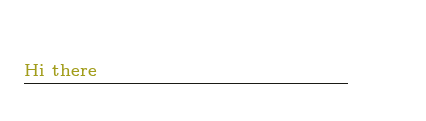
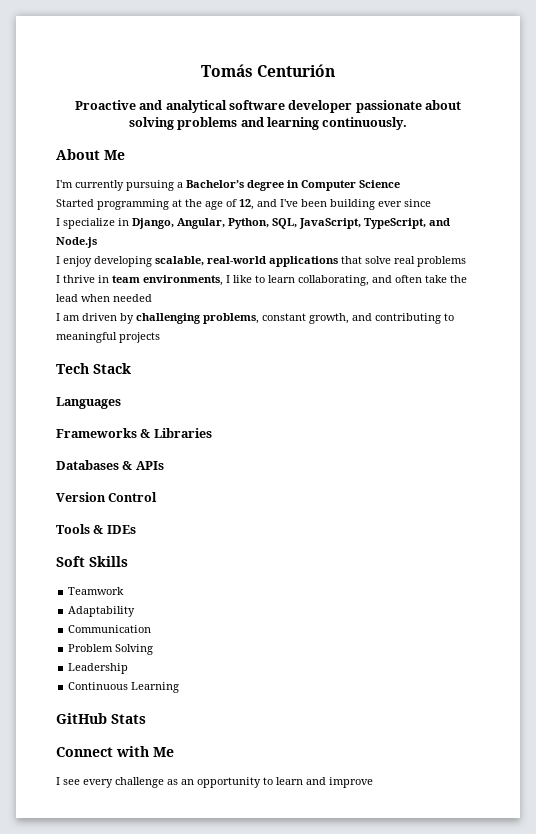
[24,64,97,76] Hi there -> [200,64,336,77] [74,100,462,113] [128,117,408,130] [56,149,125,160] [56,180,400,191] [56,199,431,210] [56,218,450,229] [56,237,97,248] [56,256,466,267] [56,275,467,286] [56,294,152,302] [56,313,454,324] [56,332,160,343] [56,363,131,374] [56,397,121,409] [56,428,212,438] [56,460,164,470] [56,492,158,502] [56,524,136,534] [56,556,128,567] [68,587,125,595] [68,606,136,617] [68,625,152,633] [68,644,154,655] [68,663,129,674] [68,682,180,693] [56,713,146,724] [56,746,174,757] [56,777,373,788] Tomás Centurión // Proactive and analytical software developer passionate about solving problems and learning continuously. // About Me // I'm currently pursuing a Bachelor’s degree in Computer Science // Started programming at the age of 12, and I've been building ever since // I specialize in Django, Angular, Python, SQL, JavaScript, TypeScript, and Node.js // I enjoy developing scalable, real-world applications that solve real problems // I thrive in team environments, I like to learn collaborating, and often take the lead when needed // I am driven by challenging problems, constant growth, and contributing to meaningful projects // Tech Stack // Languages // Frameworks & Libraries // Databases & APIs // Version Control // Tools & IDEs // Soft Skills // Teamwork // Adaptability // Communication // Problem Solving // Leadership // Continuous Learning // GitHub Stats // Connect with Me // I see every challenge as an opportunity to learn and improve

